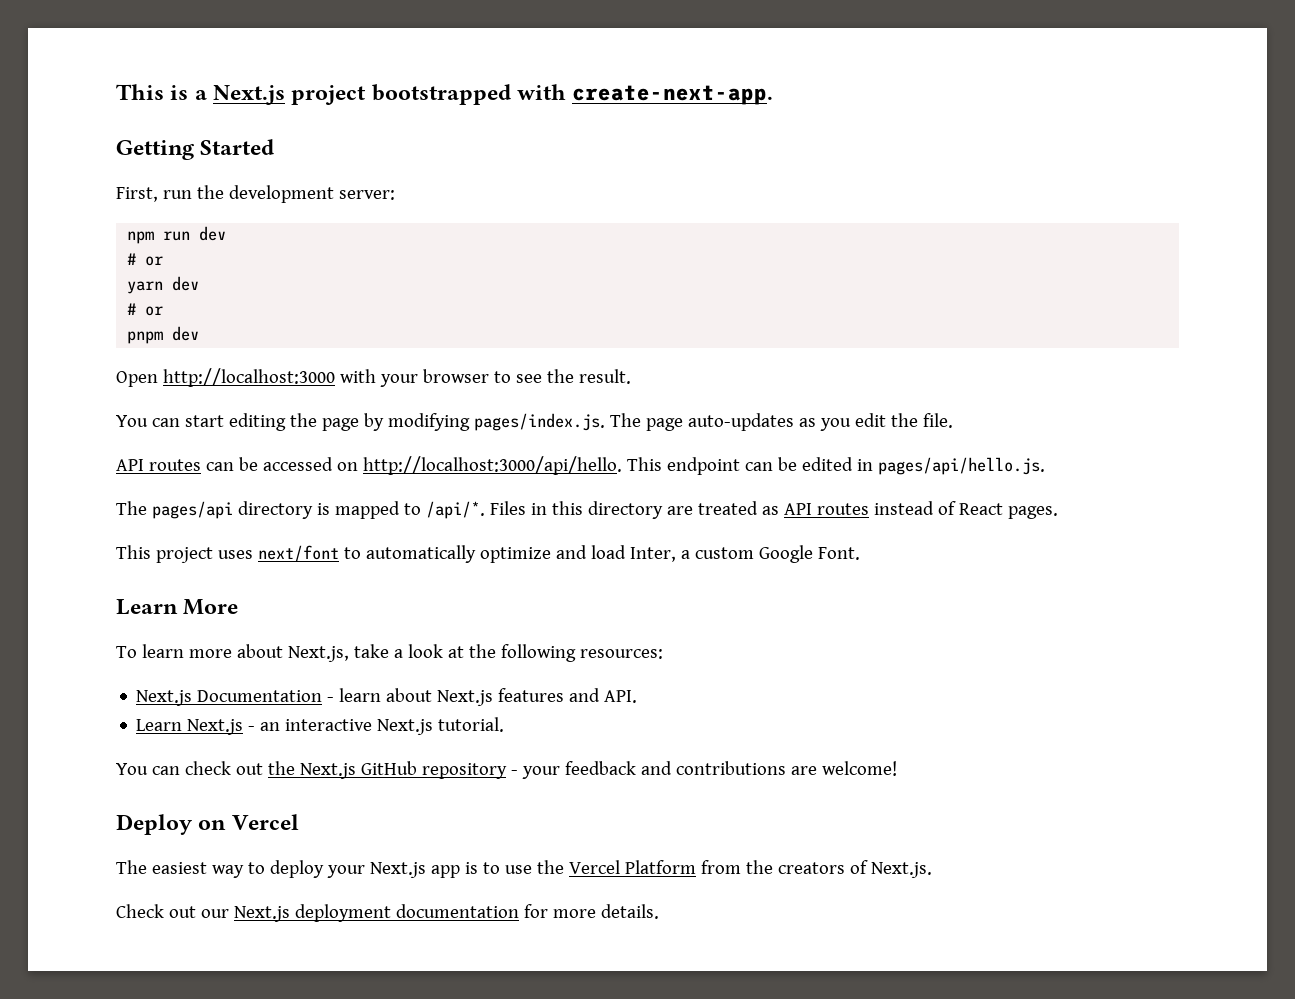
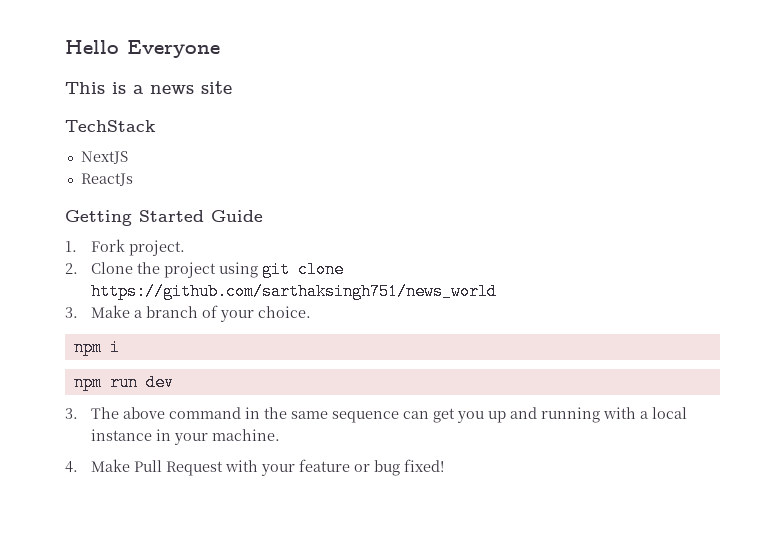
(116, 92) none -> [65,40,220,58] Hello Everyone //
[213,84,774,105] [116,139,275,160] [116,185,395,203] [127,226,227,244] [127,253,164,266] [127,276,200,294] [127,303,164,316] [127,326,200,344] [116,368,631,387] [116,413,953,431] [116,456,1045,475] [116,501,1058,519] [116,545,860,563] [116,599,239,615] [116,644,663,662] [136,688,638,706] [136,717,505,735] [116,761,897,779] [116,814,299,835] [116,860,932,878] [116,904,659,922] Next.js project bootstrapped with create-next-app. // Getting Started // First, run the development server: // npm run dev // # or // yarn dev // # or // pnpm dev // Open http://localhost:3000 with your browser to see the result. // You can start editing the page by modifying pages/index.js. The page auto-updates as you edit the file. // API routes can be accessed on http://localhost:3000/api/hello. This endpoint can be edited in pages/api/hello.js. // The pages/api directory is mapped to /api/*. Files in this directory are treated as API routes instead of React pages. // This project uses next/font to automatically optimize and load Inter, a custom Google Font. // Learn More // To learn more about Next.js, take a look at the following resources: // Next.js Documentation - learn about Next.js features and API. // Learn Next.js - an interactive Next.js tutorial. // You can check out the Next.js GitHub repository - your feedback and contributions are welcome! // Deploy on Vercel // The easiest way to deploy your Next.js app is to use the Vercel Platform from the creators of Next.js. // Check out our Next.js deployment documentation for more details. -> [150,81,232,94] [65,120,156,132] [80,151,128,164] [80,173,133,186] [65,210,263,226] [65,239,186,256] [65,261,345,278] [91,283,498,300] [65,305,312,322] [73,339,120,356] [73,374,174,391] [65,407,688,423] [91,429,281,445] [65,459,445,476] news site // TechStack // NextJS // ReactJs // Getting Started Guide // 1. Fork project. // 2. Clone the project using git clone https://github.com/sarthaksingh751/news_world // 3. Make a branch of your choice. // npm i // npm run dev // 3. The above command in the same sequence can get you up and running with a local instance in your machine. // 4. Make Pull Request with your feature or bug fixed!

